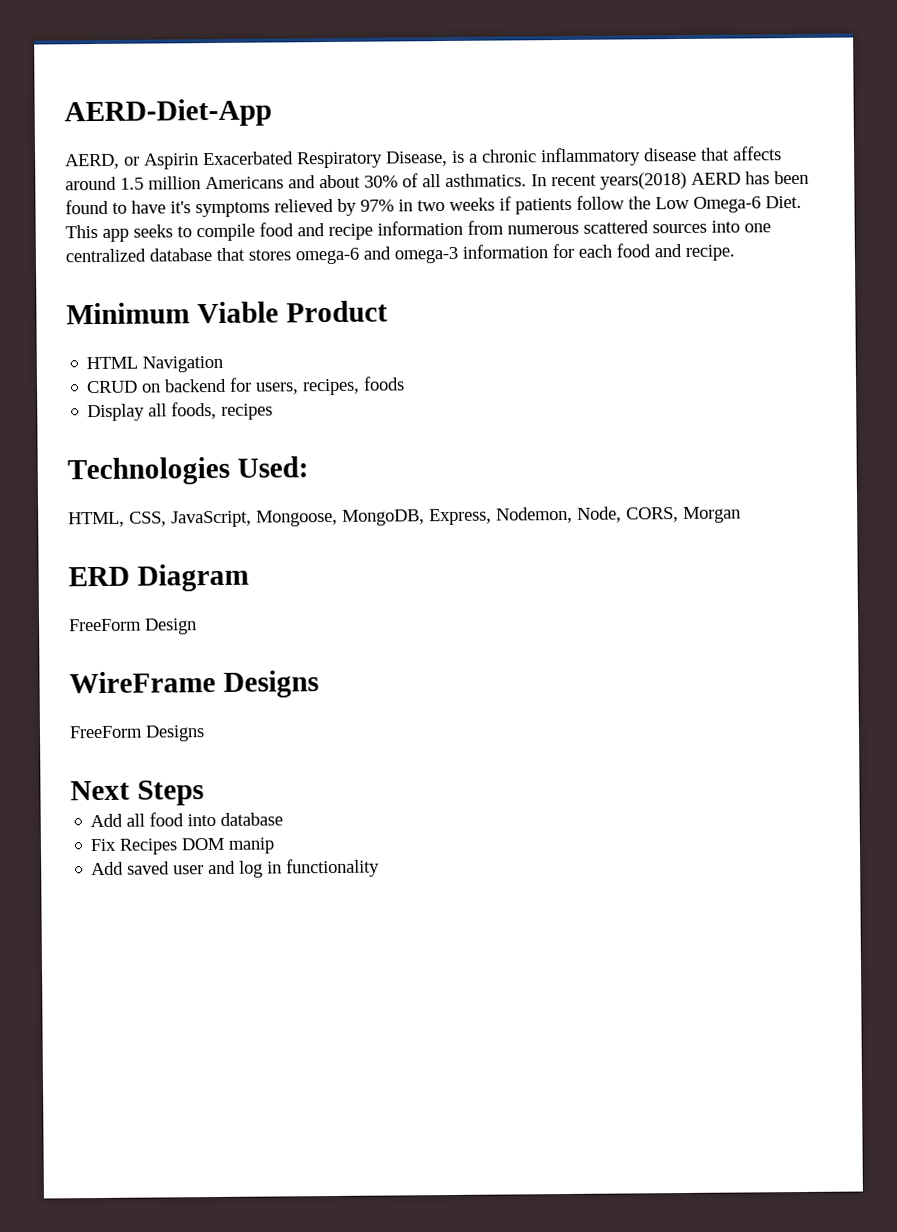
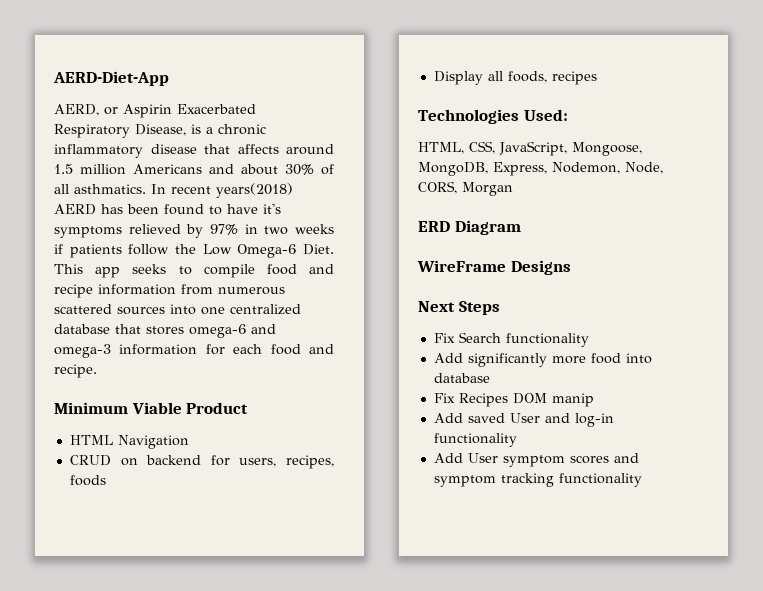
[69,618,197,635] // FreeForm Design -> (521, 227) none
[69,725,205,742] // FreeForm Designs -> (571, 267) none
[90,813,146,828] // Add all -> [433,332,589,347] [433,353,586,367] // Fix Search functionality // Add significantly more
[173,860,283,878] user and log in -> [509,413,614,427] [433,433,517,447] [433,453,639,467] [433,473,554,487] User and log-in functionality // Add User symptom scores and symptom tracking

